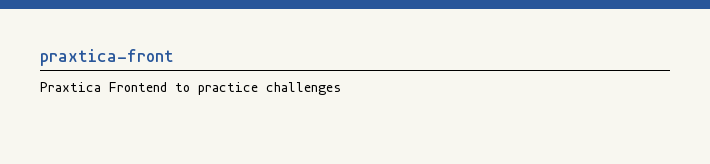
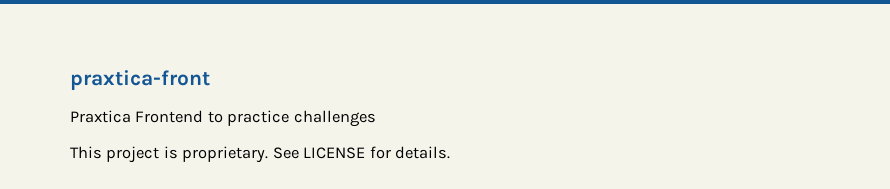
(341, 88) none -> [70,146,451,163] // This project is proprietary. See LICENSE for details.

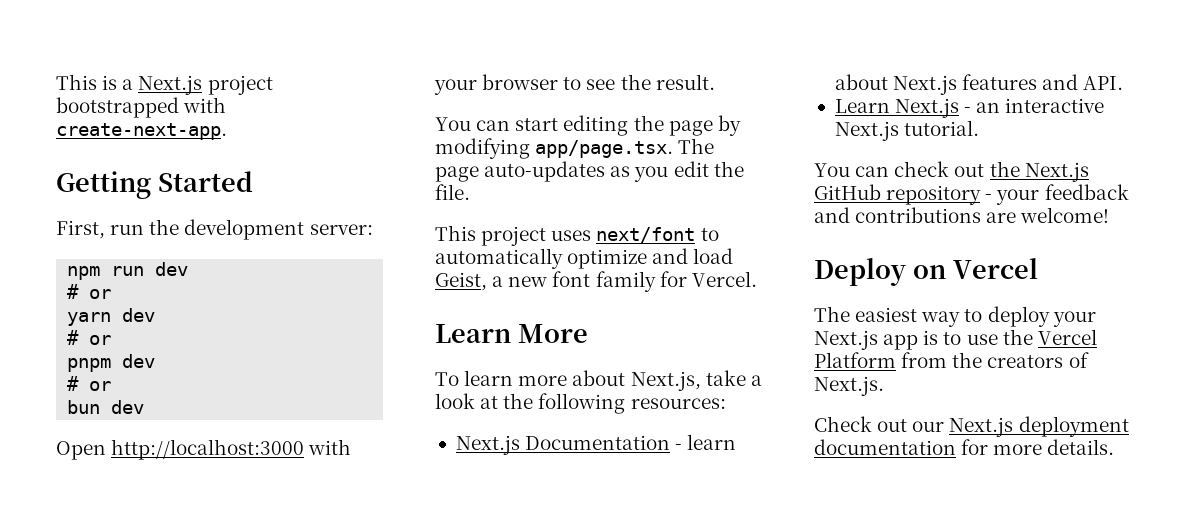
[70,70,210,90] [70,110,376,127] [70,146,391,163] praxtica-front // Praxtica Frontend to practice challenges // This project is proprietary. See LICENSE for -> [56,74,273,95] [56,97,227,118] [56,123,227,140] [56,171,253,199] [56,219,373,240] [67,262,189,280] [67,284,112,299] [67,308,156,326] [67,330,112,345] [67,354,156,372] [67,376,112,391] [67,400,145,414] [56,439,352,460] [434,74,715,95] [435,115,741,136] [435,138,715,159] [435,161,744,182] [435,184,470,200] [435,225,719,246] [435,248,734,269] [435,271,757,292] [435,324,588,343] [435,370,762,391] [435,393,726,414] [455,434,737,455] [834,74,1124,95] [834,98,1105,118] [834,120,980,141] [814,161,1089,182] [814,184,1129,205] [814,207,1110,223] [814,258,1038,286] [814,306,1096,327] [814,329,1097,350] [814,352,1089,368] [814,376,884,396] [814,416,1129,437] [814,439,1043,455] This is a Next.js project bootstrapped with create-next-app. // Getting Started // First, run the development server: // npm run dev // # or // yarn dev // # or // pnpm dev // # or // bun dev // Open http://localhost:3000 with your browser to see the result. // You can start editing the page by modifying app/page.tsx. The page auto-updates as you edit the file. // This project uses next/font to automatically optimize and load Geist, a new font family for Vercel. // Learn More // To learn more about Next.js, take a look at the following resources: // Next.js Documentation - learn about Next.js features and API. // Learn Next.js - an interactive Next.js tutorial. // You can check out the Next.js GitHub repository - your feedback and contributions are welcome! // Deploy on Vercel // The easiest way to deploy your Next.js app is to use the Vercel Platform from the creators of Next.js. // Check out our Next.js deployment documentation for more

